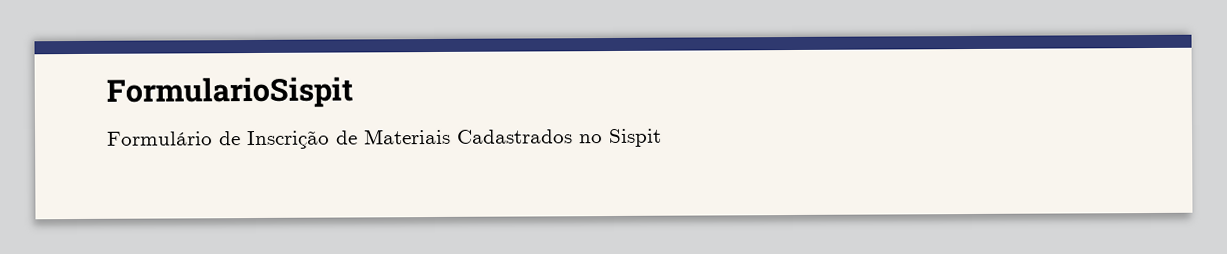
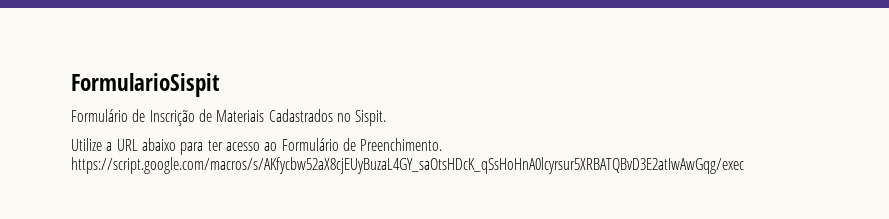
[609,128,662,148] Sispit -> [355,110,387,126] [71,138,443,155] [71,157,744,174] Sispit. // Utilize a URL abaixo para ter acesso ao Formulário de Preenchimento. https://script.google.com/macros/s/AKfycbw52aX8cjEUyBuzaL4GY_saOtsHDcK_qSsHoHnA0lcyrsur5XRBATQBvD3E2atIwAwGqg/exec

